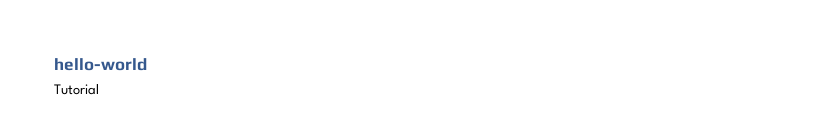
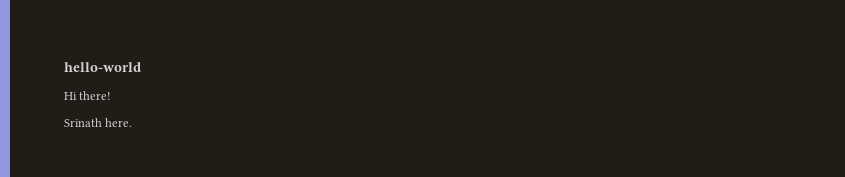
[54,84,99,95] Tutorial -> [64,91,112,100] [64,118,133,127] Hi there! // Srinath here.

